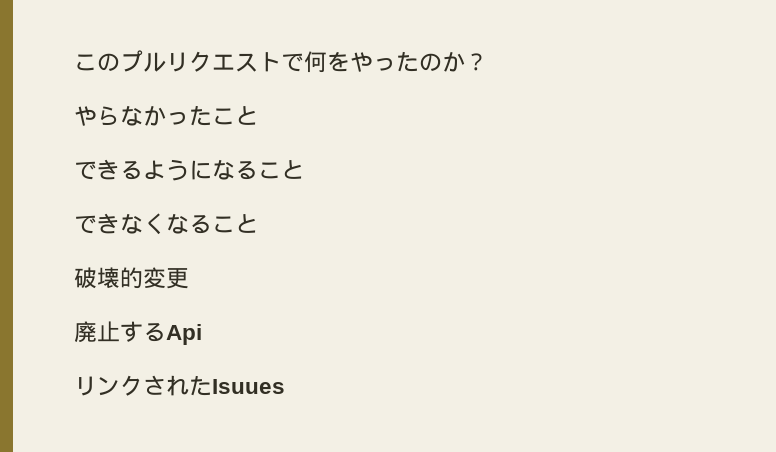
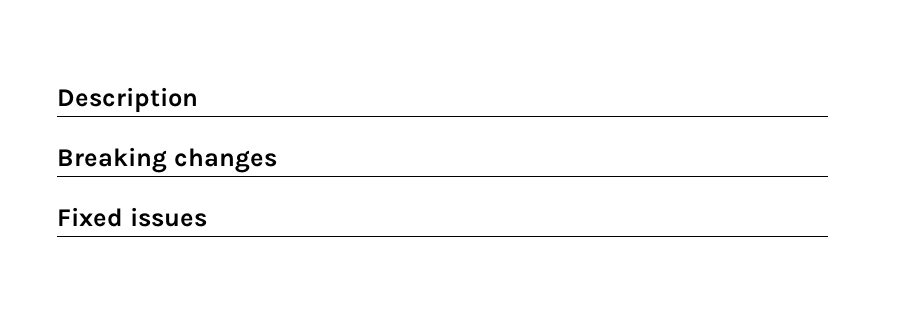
[74,50,488,73] [74,105,258,126] [74,159,304,181] [74,213,258,235] [74,267,189,289] [74,321,202,345] [74,375,285,396] このプルリクエストで何をやったのか？ // やらなかったこと // できるようになること // できなくなること // 破壊的変更 // 廃止するApi // リンクされたIsuues -> [57,87,198,113] [57,147,277,173] [57,207,207,227] Description // Breaking changes // Fixed issues

